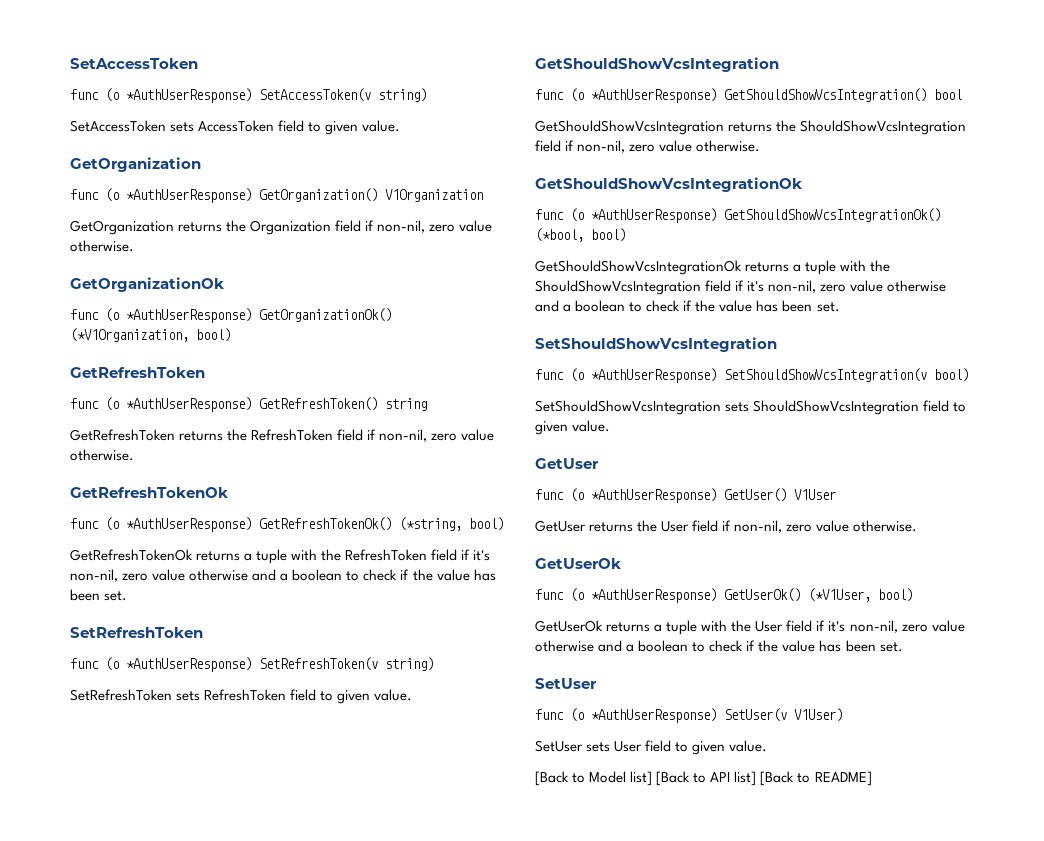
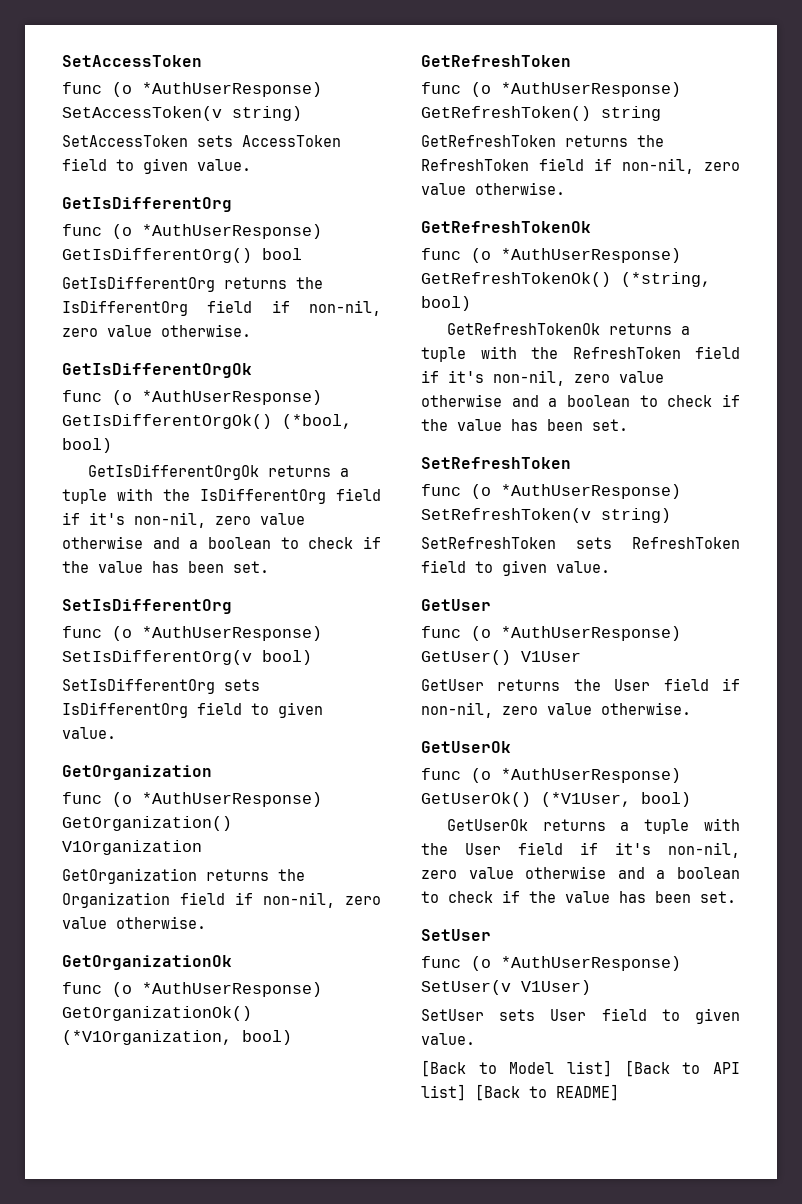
(401, 126) none -> [62,197,232,212] [62,224,322,239] [62,248,302,263] [62,276,323,292] [62,300,381,316] [62,324,251,337] [62,363,252,378] [62,390,322,405] [62,414,352,429] [62,438,112,453] [87,464,349,480] [62,488,381,504] [62,512,305,528] [62,536,381,549] [62,561,269,573] [62,599,232,614] [62,626,322,641] [62,650,312,665] [62,678,260,694] [62,702,323,718] [62,727,116,739] // GetIsDifferentOrg // func (o *AuthUserResponse) GetIsDifferentOrg() bool // GetIsDifferentOrg returns the IsDifferentOrg field if non-nil, zero value otherwise. // GetIsDifferentOrgOk // func (o *AuthUserResponse) GetIsDifferentOrgOk() (*bool, bool) // GetIsDifferentOrgOk returns a tuple with the IsDifferentOrg field if it's non-nil, zero value otherwise and a boolean to check if the value has been set. // SetIsDifferentOrg // func (o *AuthUserResponse) SetIsDifferentOrg(v bool) // SetIsDifferentOrg sets IsDifferentOrg field to given value.
[535,57,779,72] [535,88,962,103] [535,120,967,135] [535,140,761,153] [535,177,802,192] [535,208,941,223] [535,228,626,242] [535,260,891,275] [535,280,947,295] [535,300,840,312] [535,337,777,352] [535,368,969,383] [535,400,967,415] [535,420,611,435] // GetShouldShowVcsIntegration // func (o *AuthUserResponse) GetShouldShowVcsIntegration() bool // GetShouldShowVcsIntegration returns the ShouldShowVcsIntegration field if non-nil, zero value otherwise. // GetShouldShowVcsIntegrationOk // func (o *AuthUserResponse) GetShouldShowVcsIntegrationOk() (*bool, bool) // GetShouldShowVcsIntegrationOk returns a tuple with the ShouldShowVcsIntegration field if it's non-nil, zero value otherwise and a boolean to check if the value has been set. // SetShouldShowVcsIntegration // func (o *AuthUserResponse) SetShouldShowVcsIntegration(v bool) // SetShouldShowVcsIntegration sets ShouldShowVcsIntegration field to given value. -> (610, 567) none

